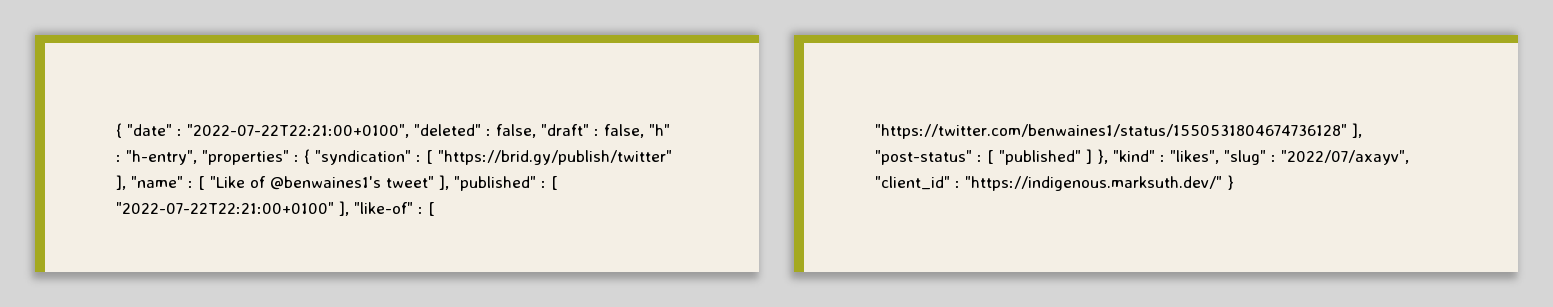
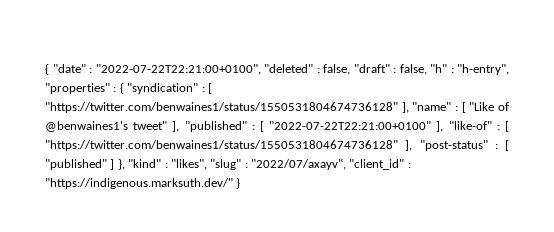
[438,150,672,165] "https://brid.gy/publish/twitter" -> [45,102,398,113] "https://twitter.com/benwaines1/status/1550531804674736128"

